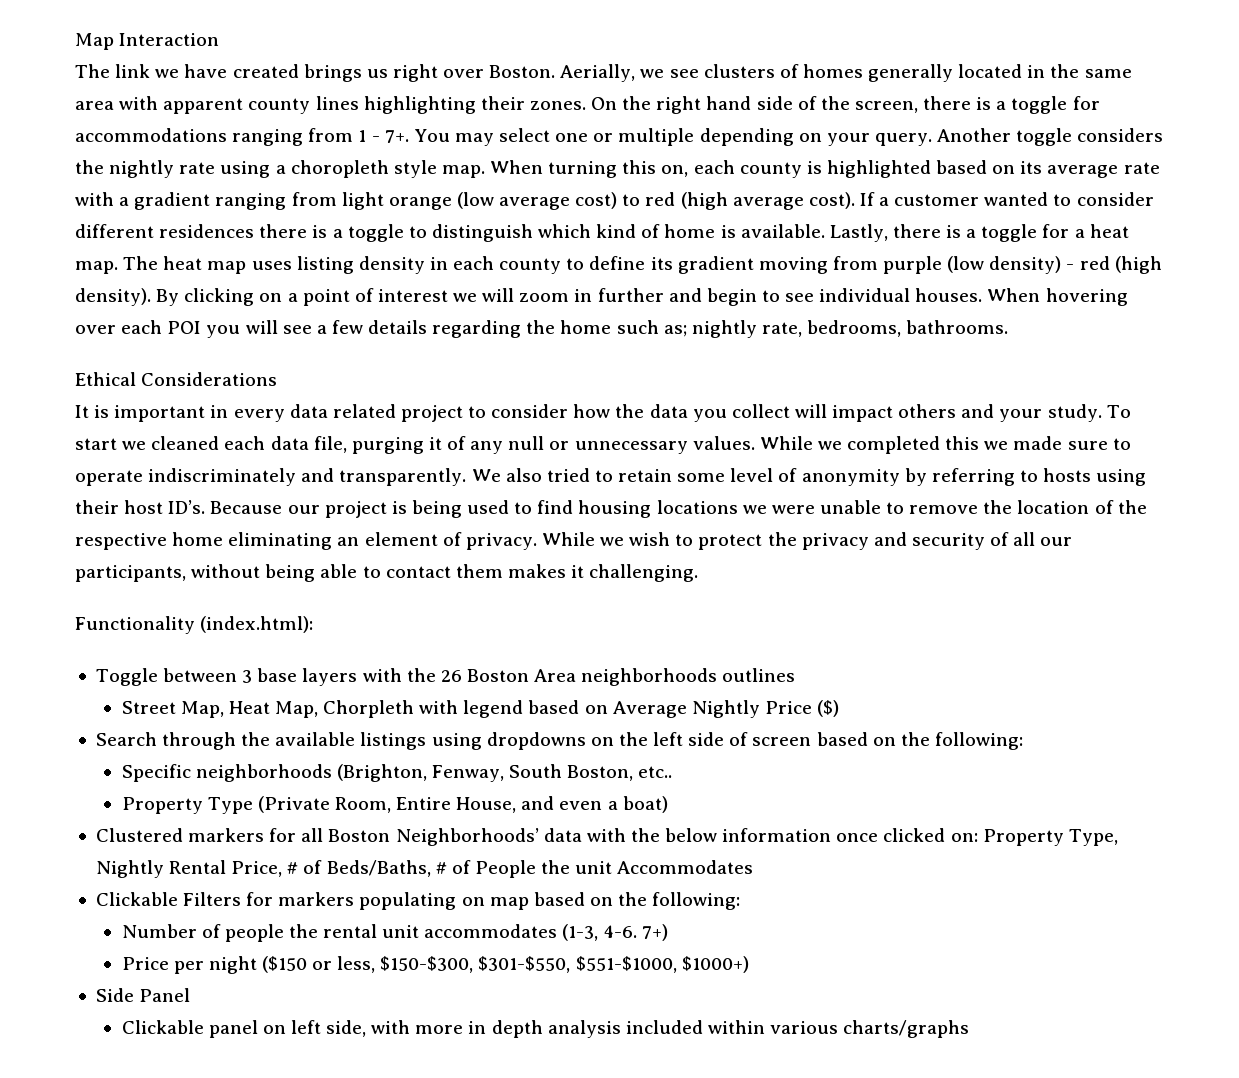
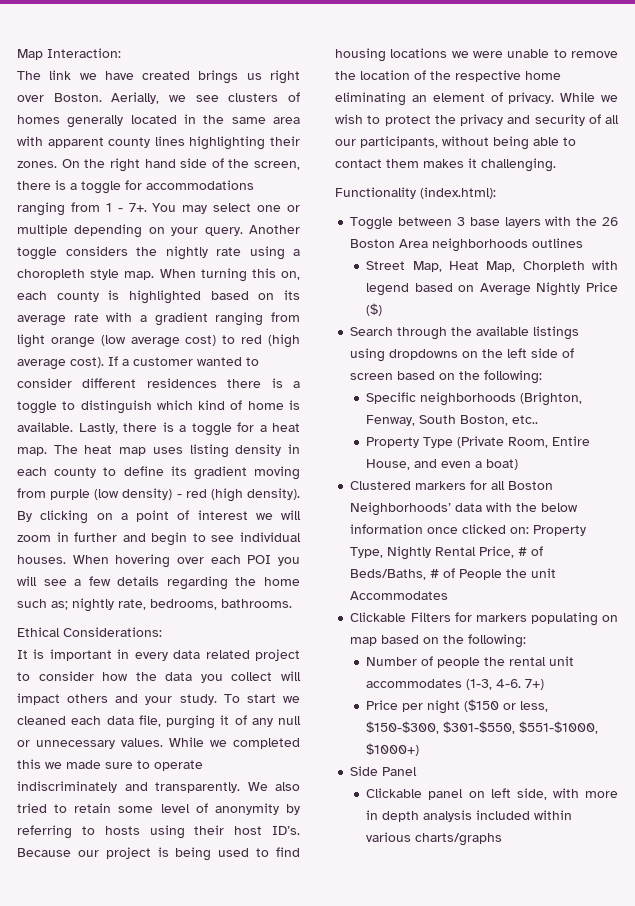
[119,33,220,46] Interaction -> [47,48,121,58] Interaction:
[141,372,278,386] Considerations -> [63,627,162,637] Considerations:

